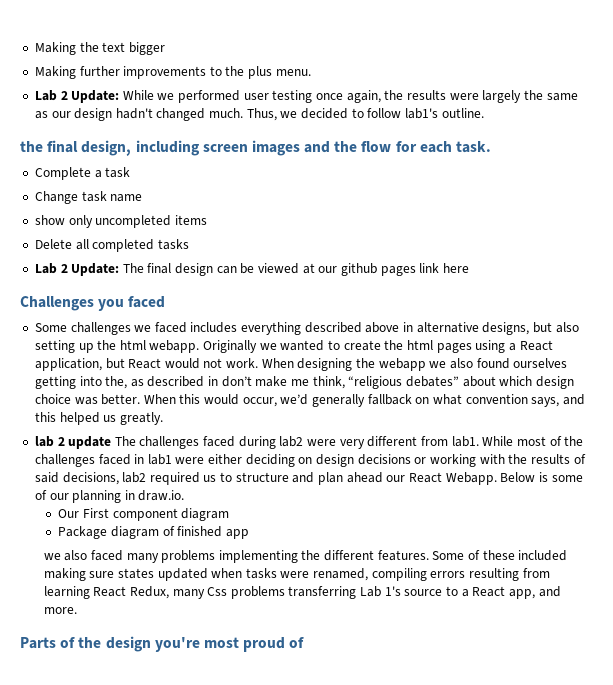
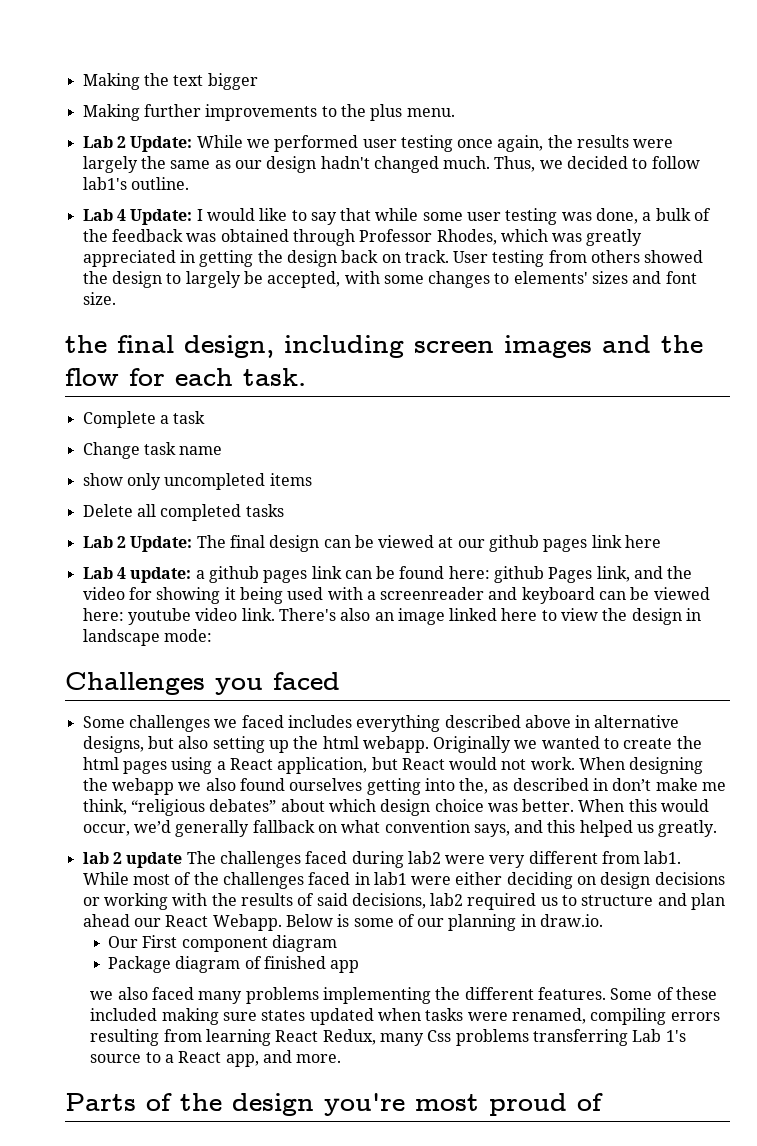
(484, 113) none -> [82,208,712,225] [82,229,643,246] [82,250,704,267] [82,271,697,288] [82,292,116,305] // Lab 4 Update: I would like to say that while some user testing was done, a bulk of the feedback was obtained through Professor Rhodes, which was greatly appreciated in getting the design back on track. User testing from others showed the design to largely be accepted, with some changes to elements' sizes and font size.
(469, 268) none -> [82,566,693,583] [82,587,710,604] [82,608,702,625] [82,629,212,646] // Lab 4 update: a github pages link can be found here: github Pages link, and the video for showing it being used with a screenreader and keyboard can be viewed here: youtube video link. There's also an image linked here to view the design in landscape mode:

